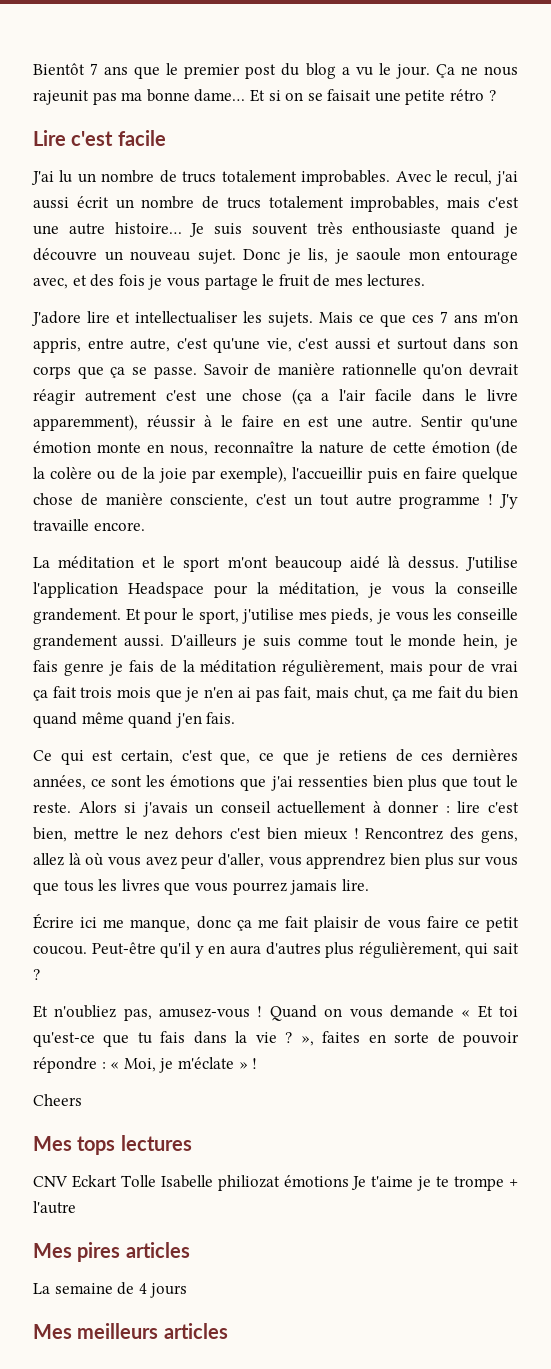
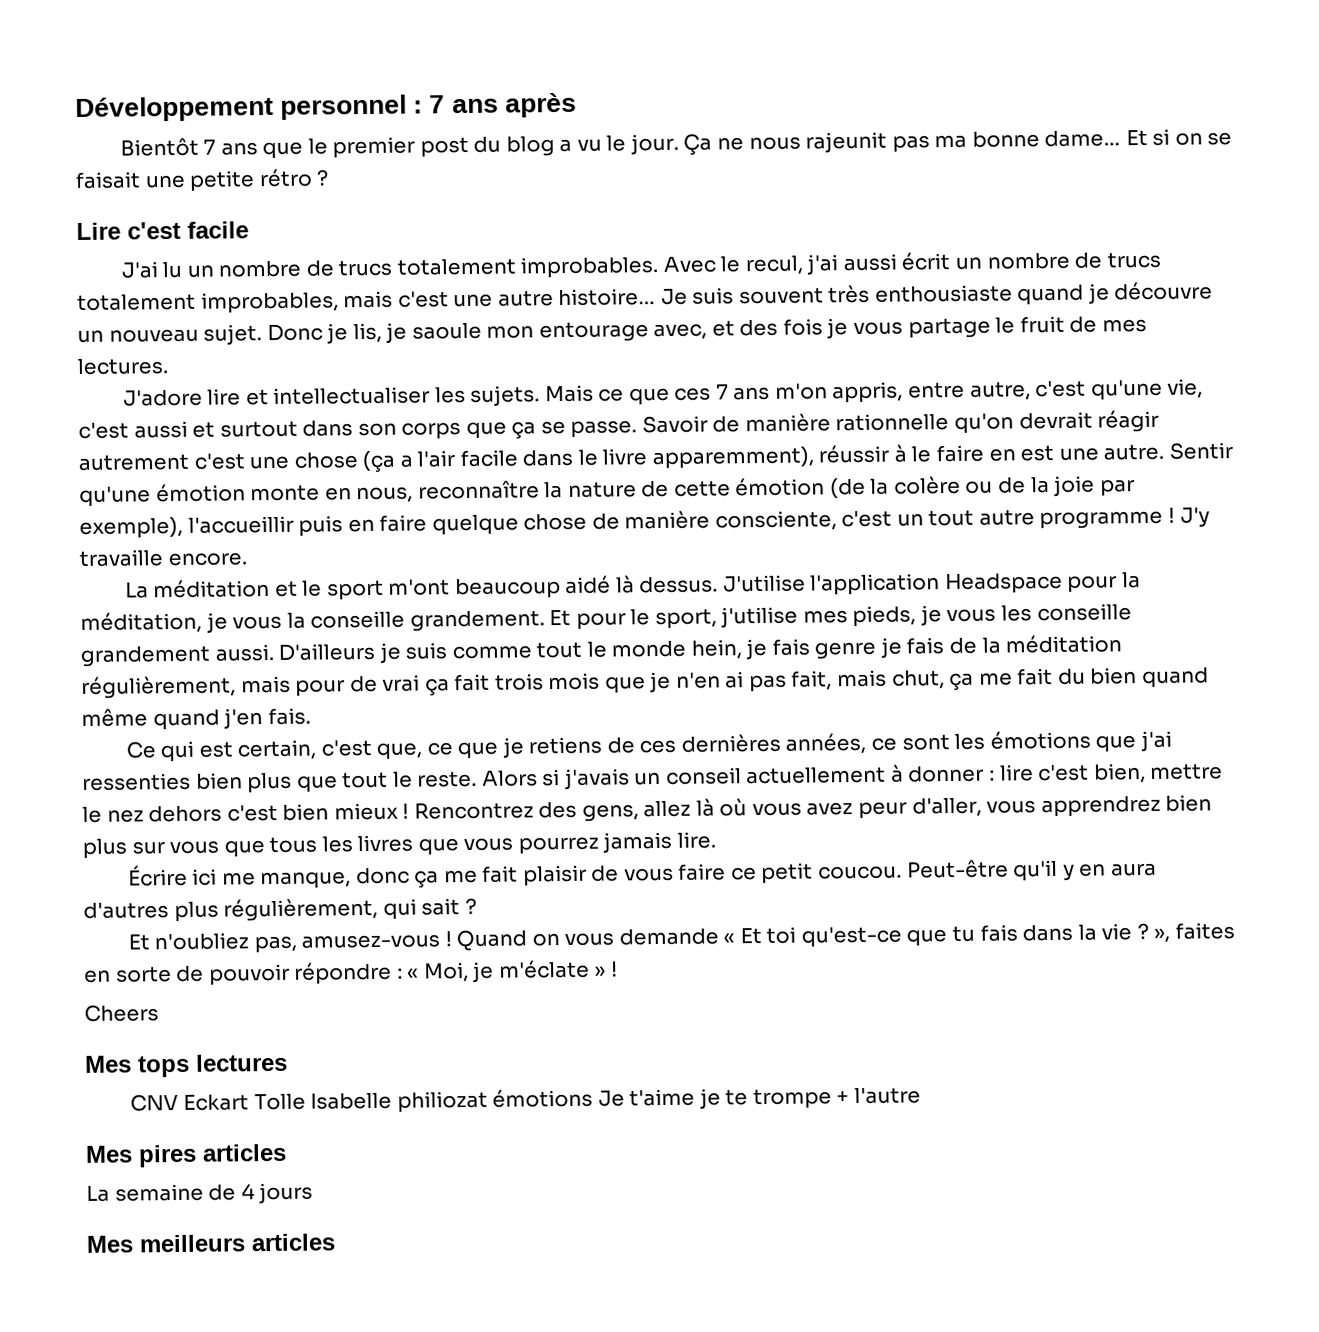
(33, 69) none -> [75,92,577,122] Développement personnel : 7 ans après //

